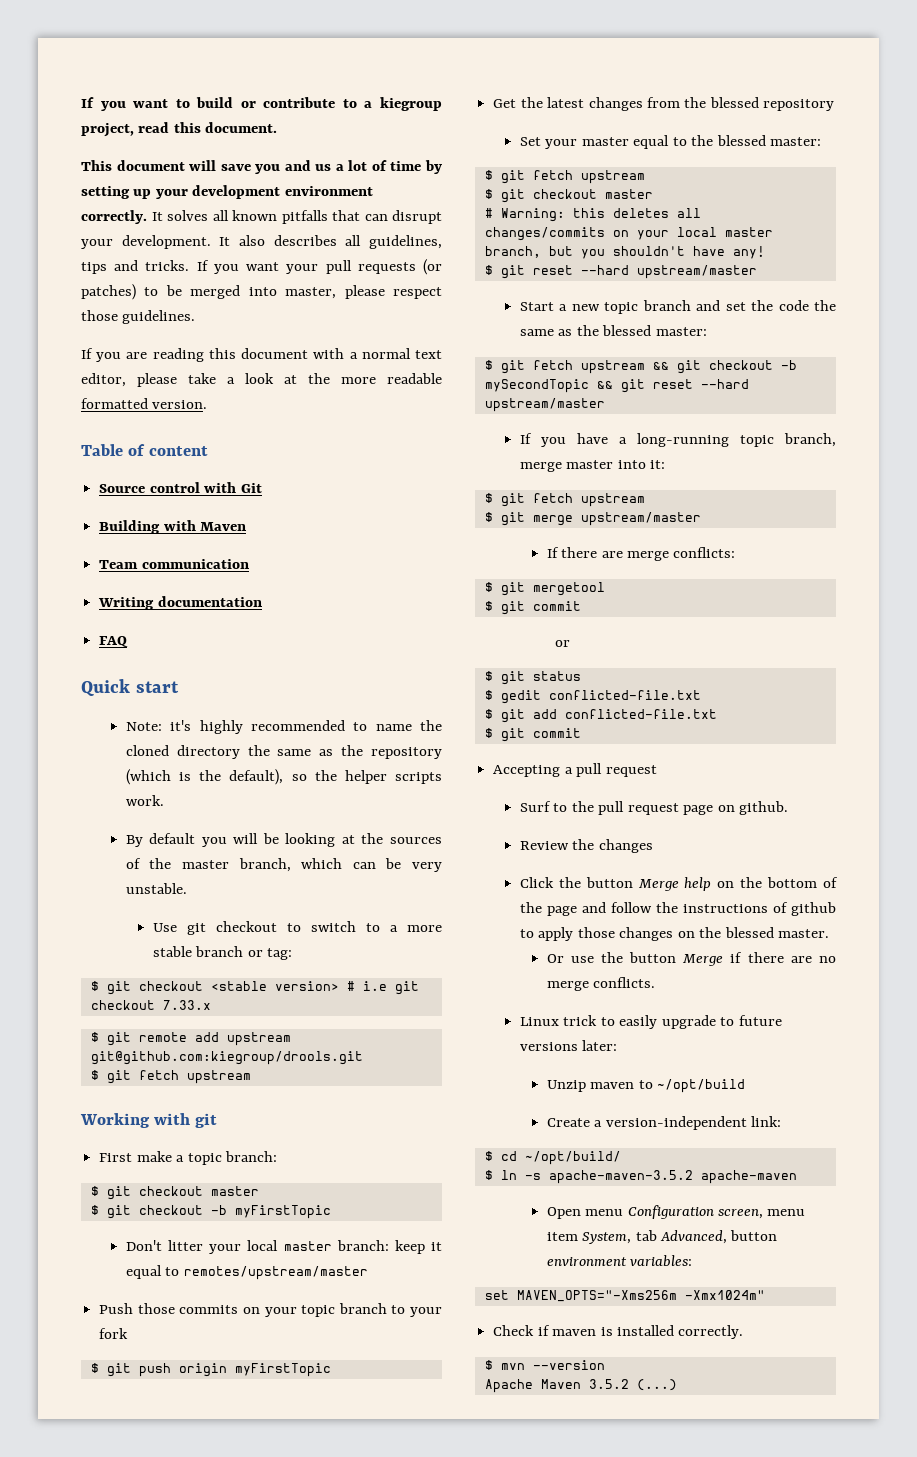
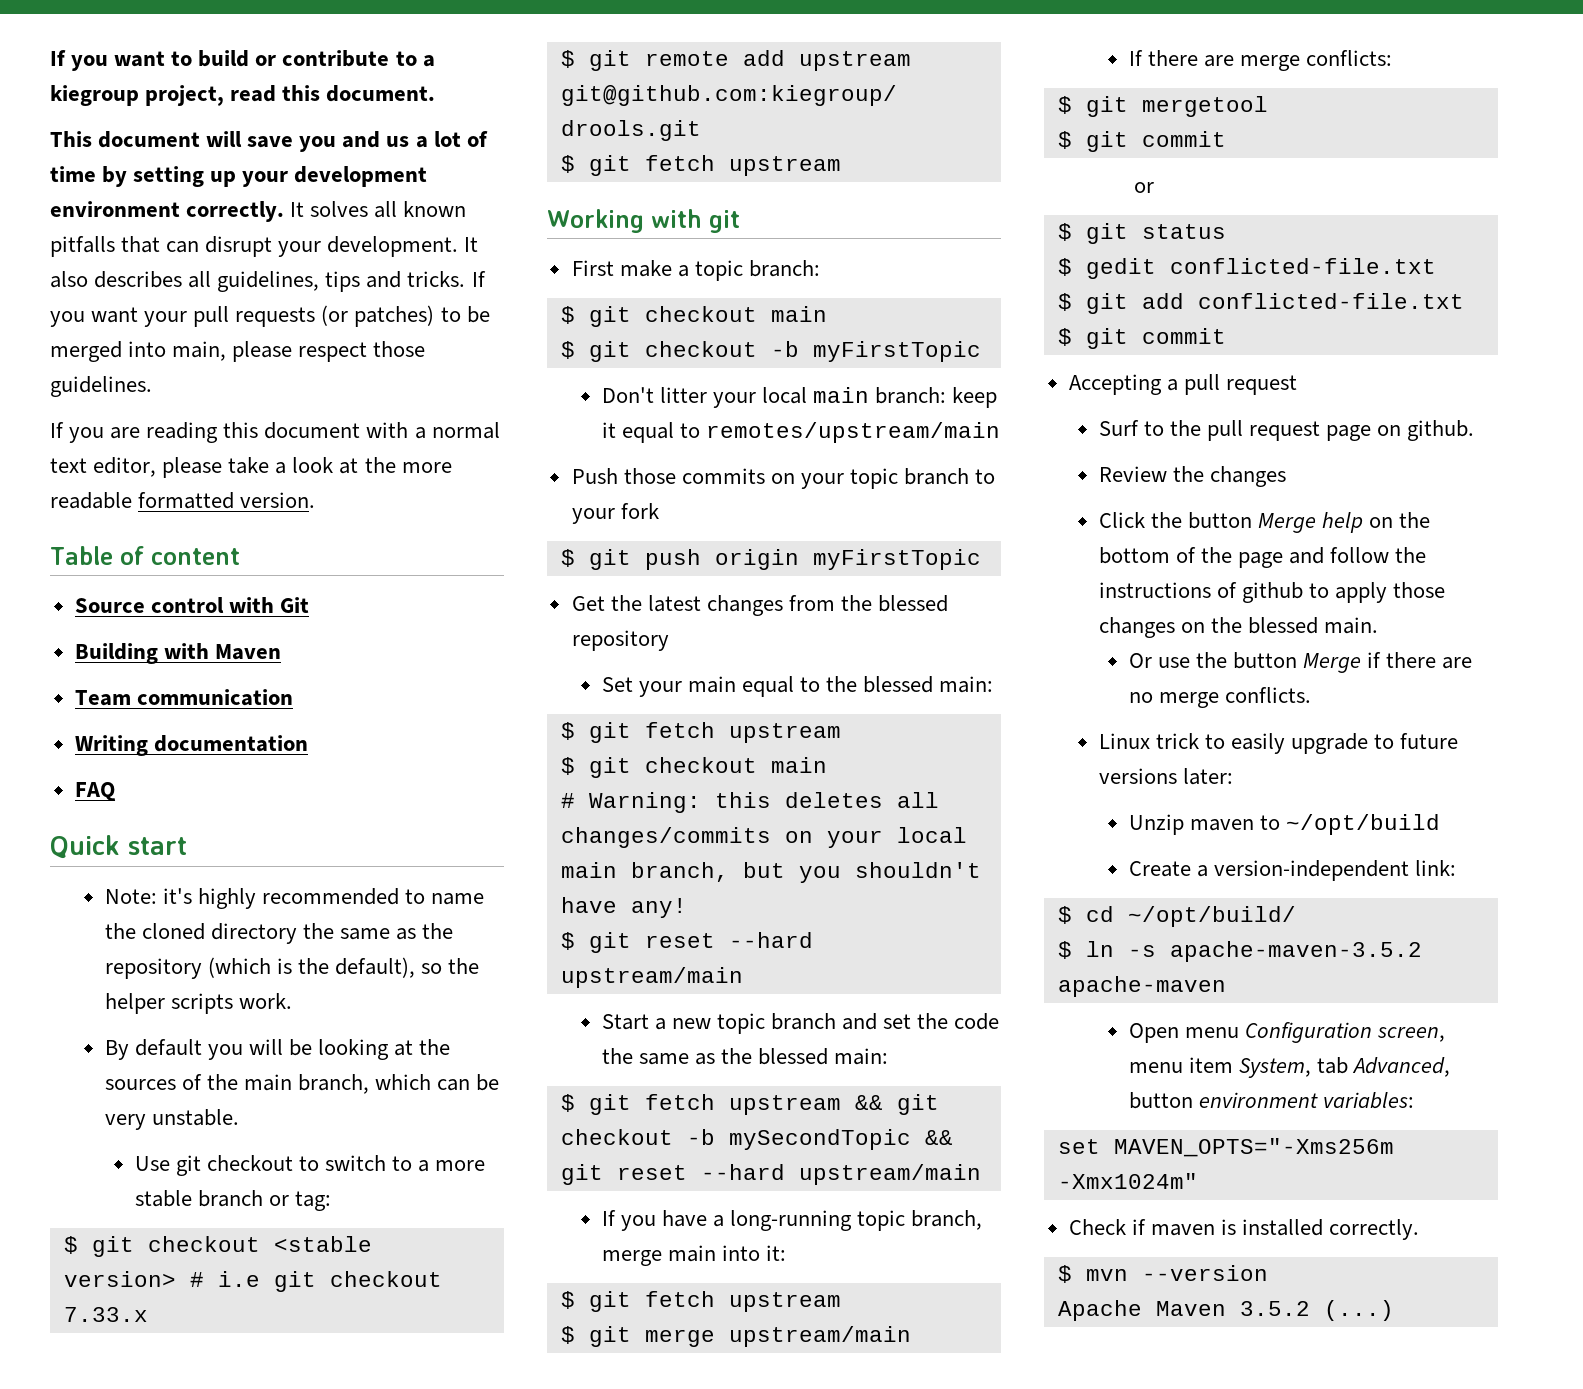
[285,287,337,299] master, -> [172,341,227,361] main,
[182,860,230,869] master -> [244,1074,293,1091] main
[210,1186,259,1196] master -> [770,306,827,322] main
[283,1241,332,1251] master -> [813,387,870,403] main
[183,1266,368,1280] remotes/upstream/master -> [706,422,1001,443] remotes/upstream/main
[581,137,629,146] master -> [687,676,736,693] main
[770,137,822,146] master: -> [939,676,994,693] main:
[604,189,653,199] master -> [770,757,827,773] main
[724,227,773,237] master -> [560,862,617,878] main
[636,265,757,279] upstream/master -> [560,967,743,988] upstream/main
[655,327,707,336] master: -> [834,1048,889,1065] main:
[484,398,605,412] upstream/master -> [798,1164,981,1185] upstream/main
[566,460,614,469] master -> [667,1245,716,1262] main
[580,512,701,526] upstream/master -> [728,1326,911,1347] upstream/main
[778,929,830,938] master. -> [1324,617,1379,634] main.

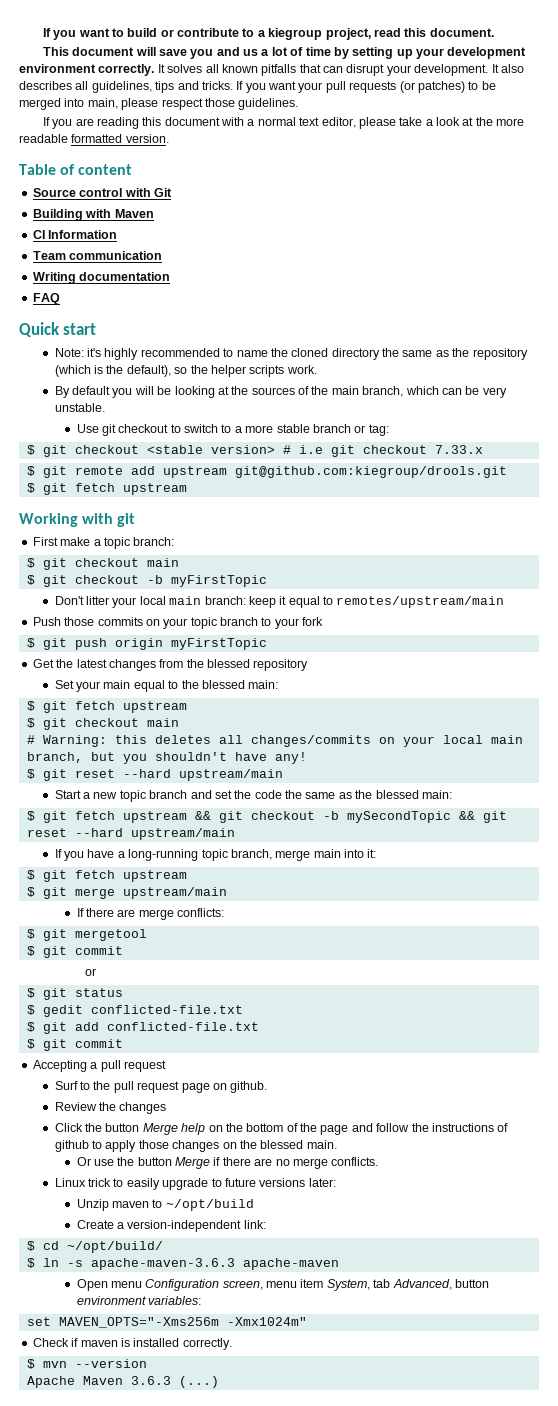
(281, 652) none -> [32,230,118,239] // CI Information
[1169,941,1422,962] apache-maven-3.5.2 -> [90,1258,235,1270] apache-maven-3.6.3
[1239,1301,1310,1316] 3.5.2 -> [130,1376,171,1385] 3.6.3

